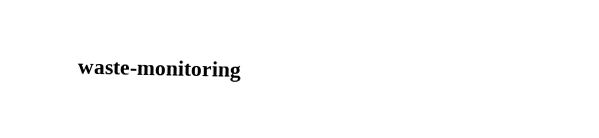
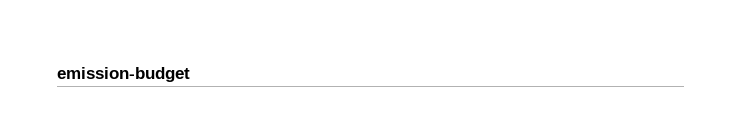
[77,58,242,82] waste-monitoring -> [57,67,190,82] emission-budget

